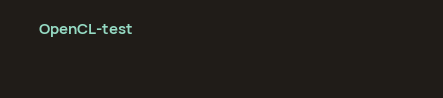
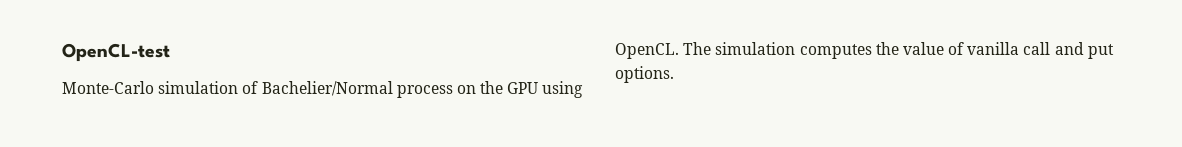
(133, 30) none -> [62,81,584,98] [615,42,1114,59] [615,66,674,83] // Monte-Carlo simulation of Bachelier/Normal process on the GPU using OpenCL. The simulation computes the value of vanilla call and put options.

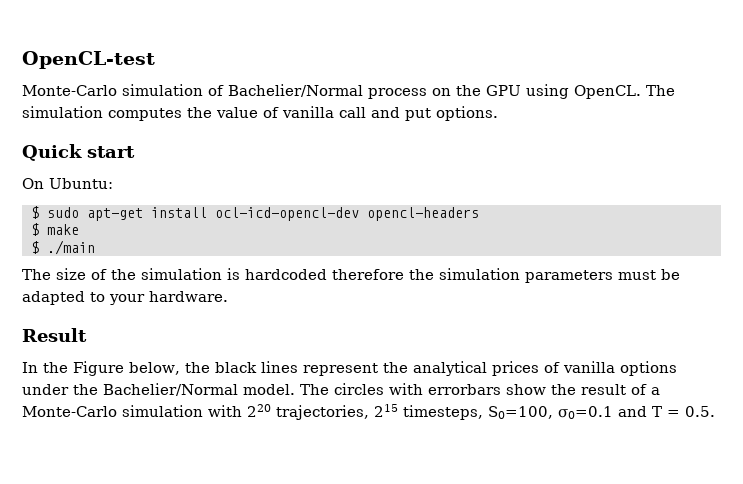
(674, 74) none -> [22,144,135,161] [22,178,113,189] [31,206,479,221] [31,223,79,236] [31,240,95,255] [22,268,680,283] [22,291,228,305] [22,328,87,342] [22,361,677,376] [22,383,660,396] [22,404,715,420] // Quick start // On Ubuntu: // $ sudo apt-get install ocl-icd-opencl-dev opencl-headers // $ make // $ ./main // The size of the simulation is hardcoded therefore the simulation parameters must be adapted to your hardware. // Result // In the Figure below, the black lines represent the analytical prices of vanilla options under the Bachelier/Normal model. The circles with errorbars show the result of a Monte-Carlo simulation with 220 trajectories, 215 timesteps, S0=100, σ0=0.1 and T = 0.5.

